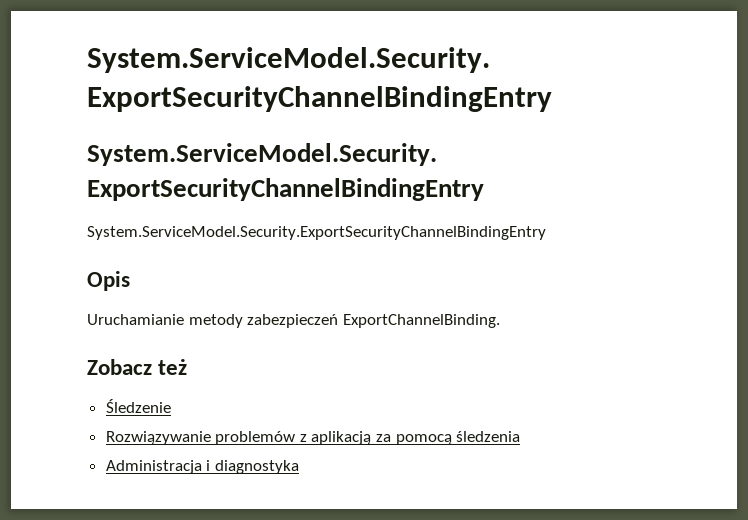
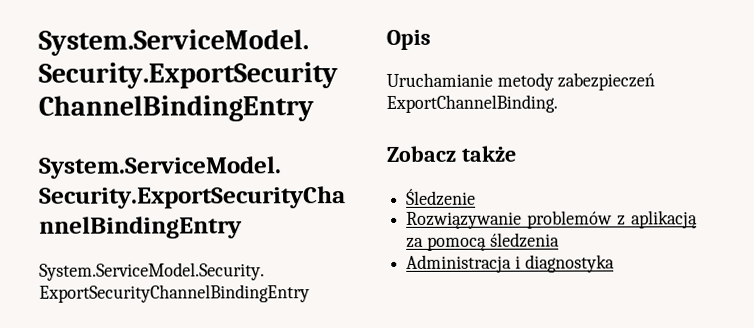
[158,359,188,375] też -> [460,145,516,162] także

